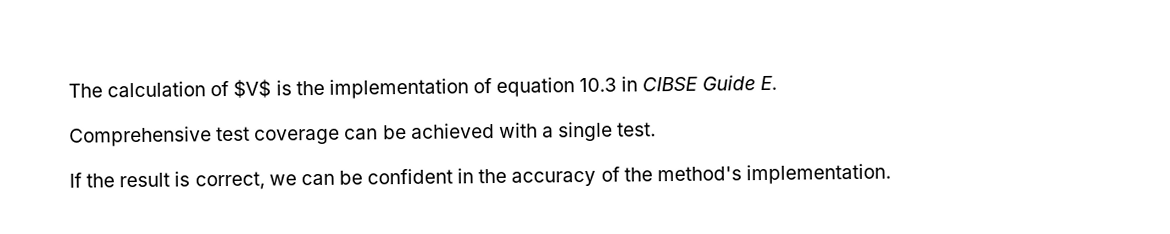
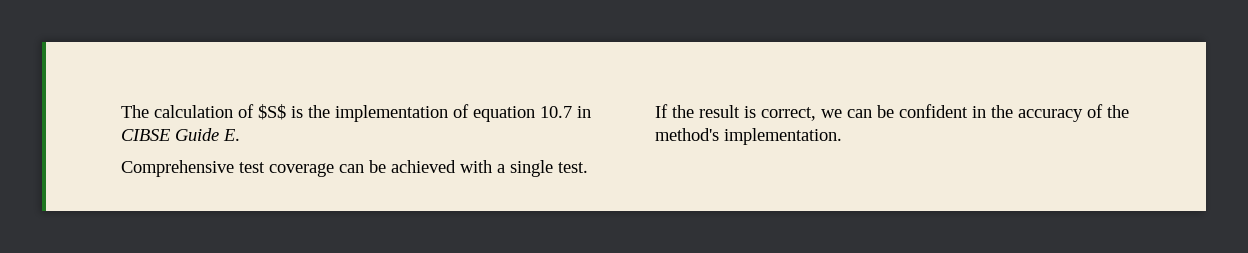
[233,79,272,98] $V$ -> [258,104,286,120] $S$
[579,77,618,93] 10.3 -> [540,106,572,118] 10.7

